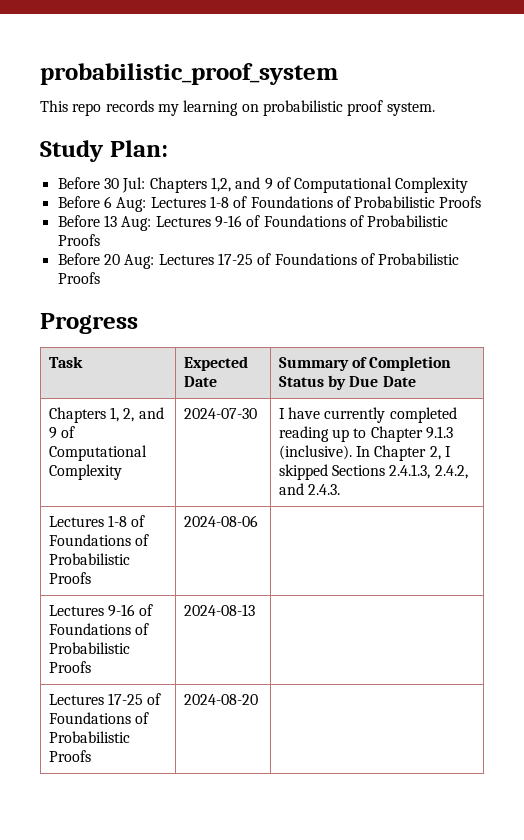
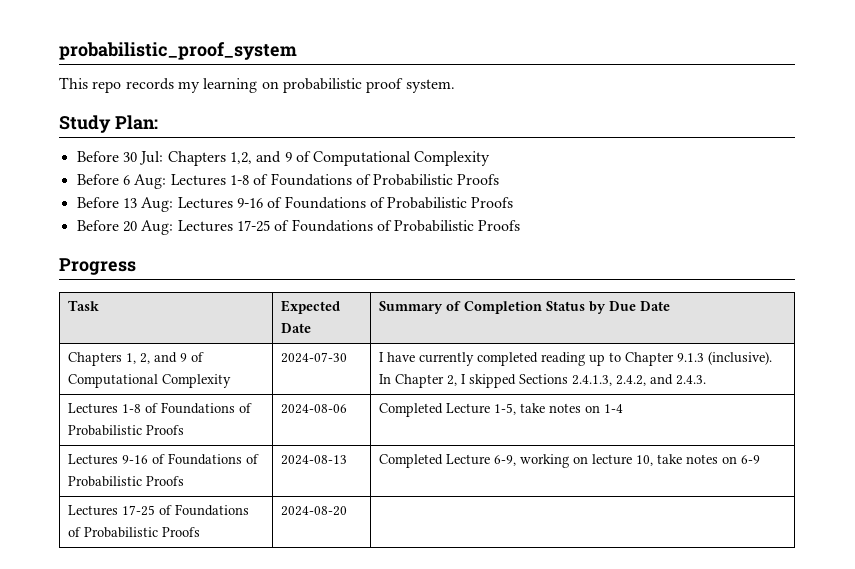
(258, 521) none -> [379,403,624,417] Completed Lecture 1-5, take notes on 1-4
(255, 610) none -> [379,454,761,468] Completed Lecture 6-9, working on lecture 10, take notes on 6-9

